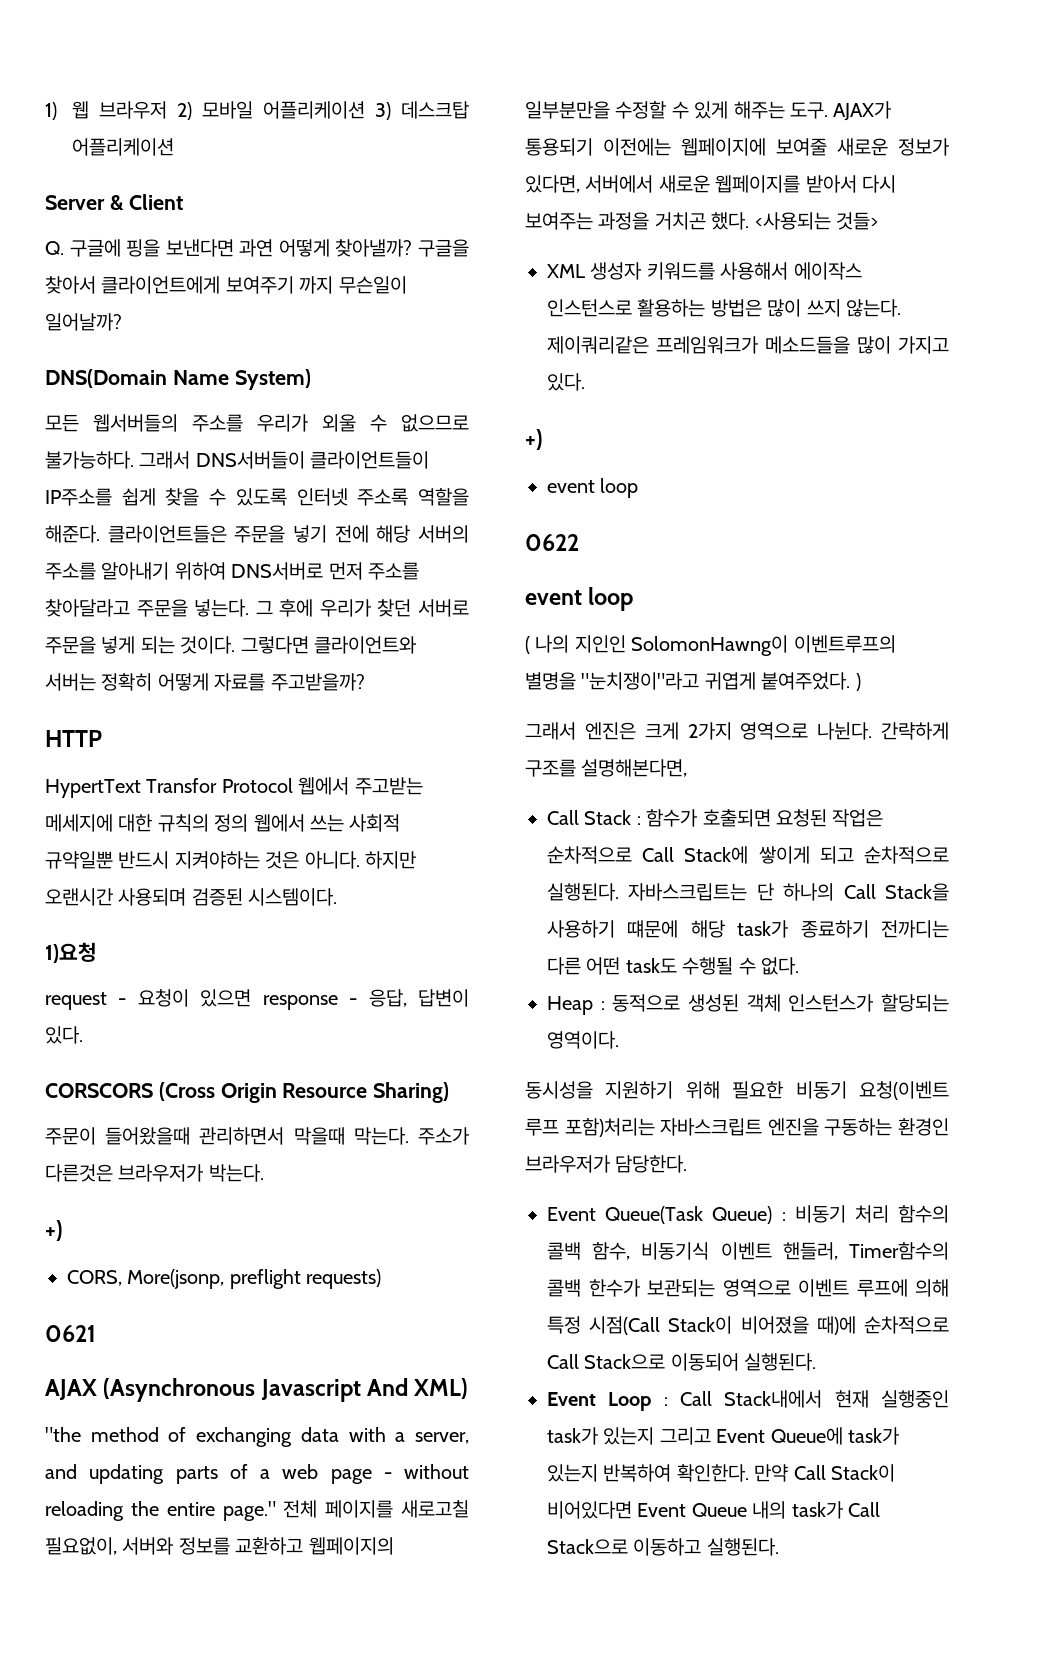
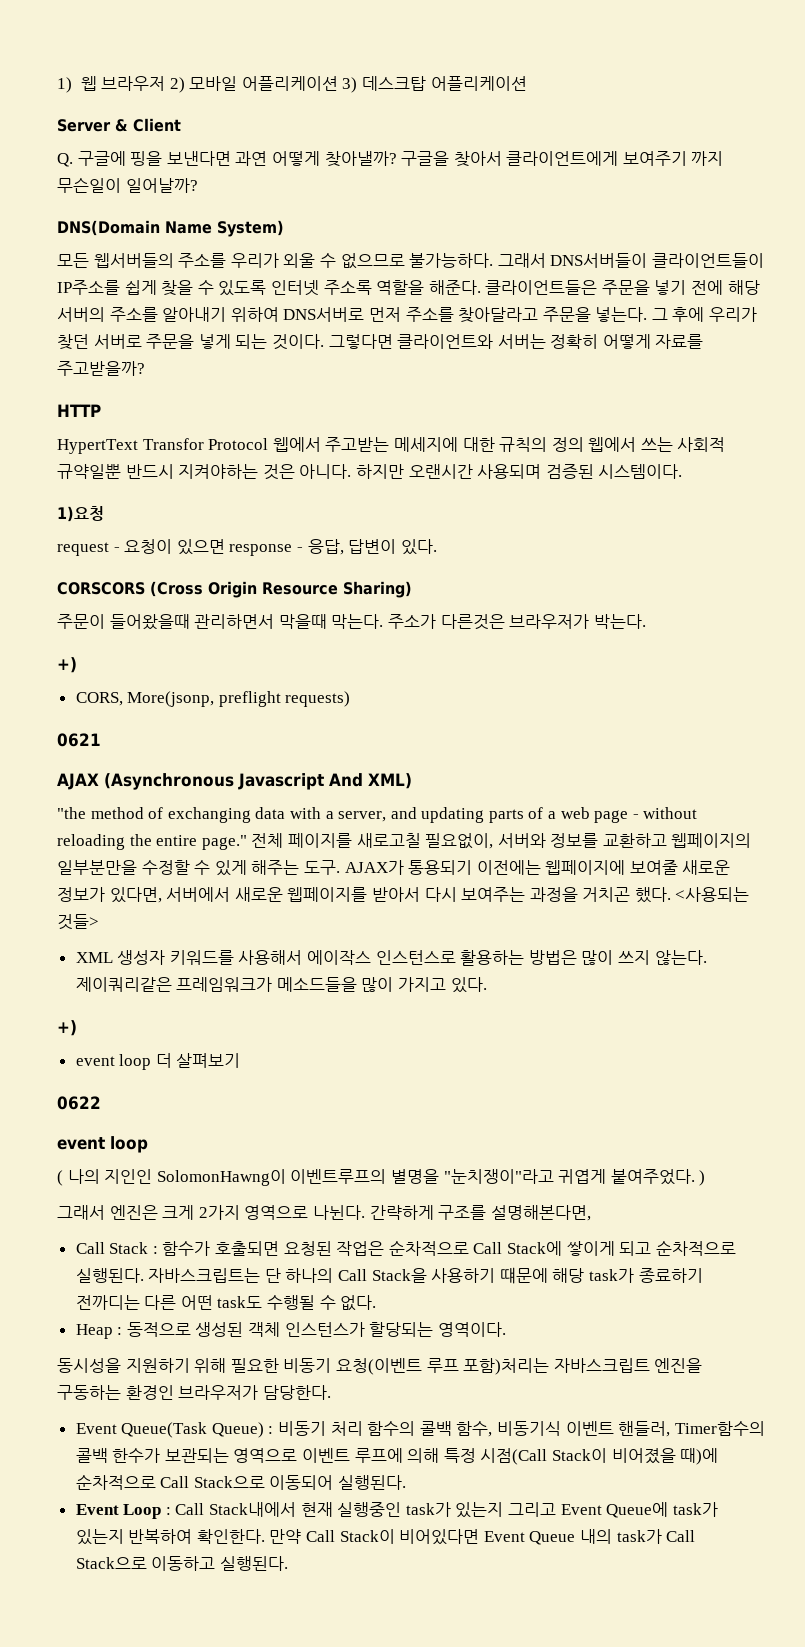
(639, 488) none -> [155,1053,241,1068] 더 살펴보기

